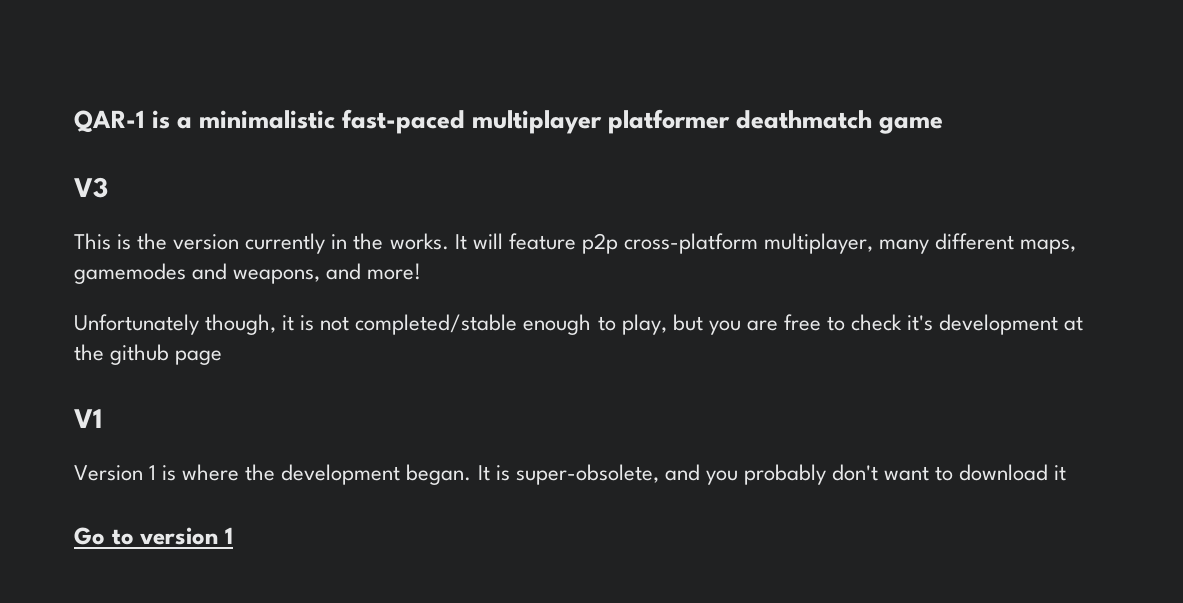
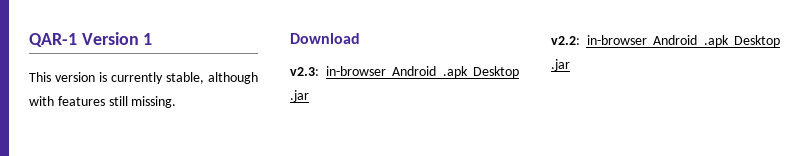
[152,109,944,134] [74,177,108,198] [74,233,1077,254] [74,263,422,284] [74,314,1084,335] [74,344,223,365] [74,409,102,428] [74,464,1067,485] [74,527,233,545] is a minimalistic fast-paced multiplayer platformer deathmatch game // V3 // This is the version currently in the works. It will feature p2p cross-platform multiplayer, many different maps, gamemodes and weapons, and more! // Unfortunately though, it is not completed/stable enough to play, but you are free to check it's development at the github page // V1 // Version 1 is where the development began. It is super-obsolete, and you probably don't want to download it // Go to version 1 -> [81,32,153,45] [29,72,258,84] [29,96,177,108] [290,33,360,44] [290,66,519,78] [290,90,309,102] [551,35,780,47] [551,59,570,71] Version 1 // This version is currently stable, although with features still missing. // Download // v2.3: in-browser Android .apk Desktop .jar // v2.2: in-browser Android .apk Desktop .jar

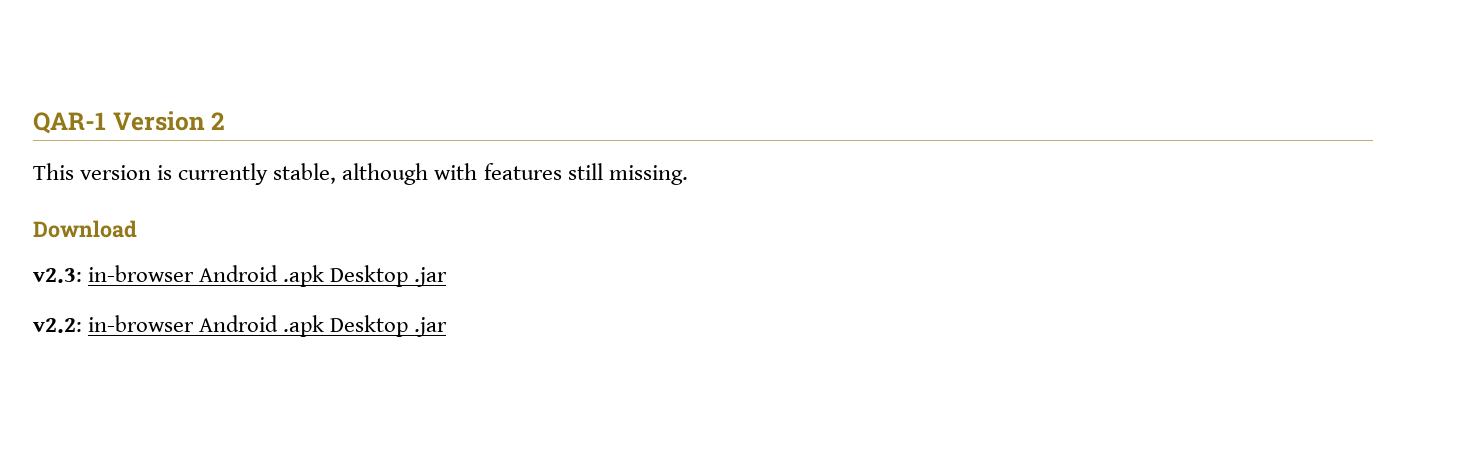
[143,33,153,45] 1 -> [211,112,226,130] 2

